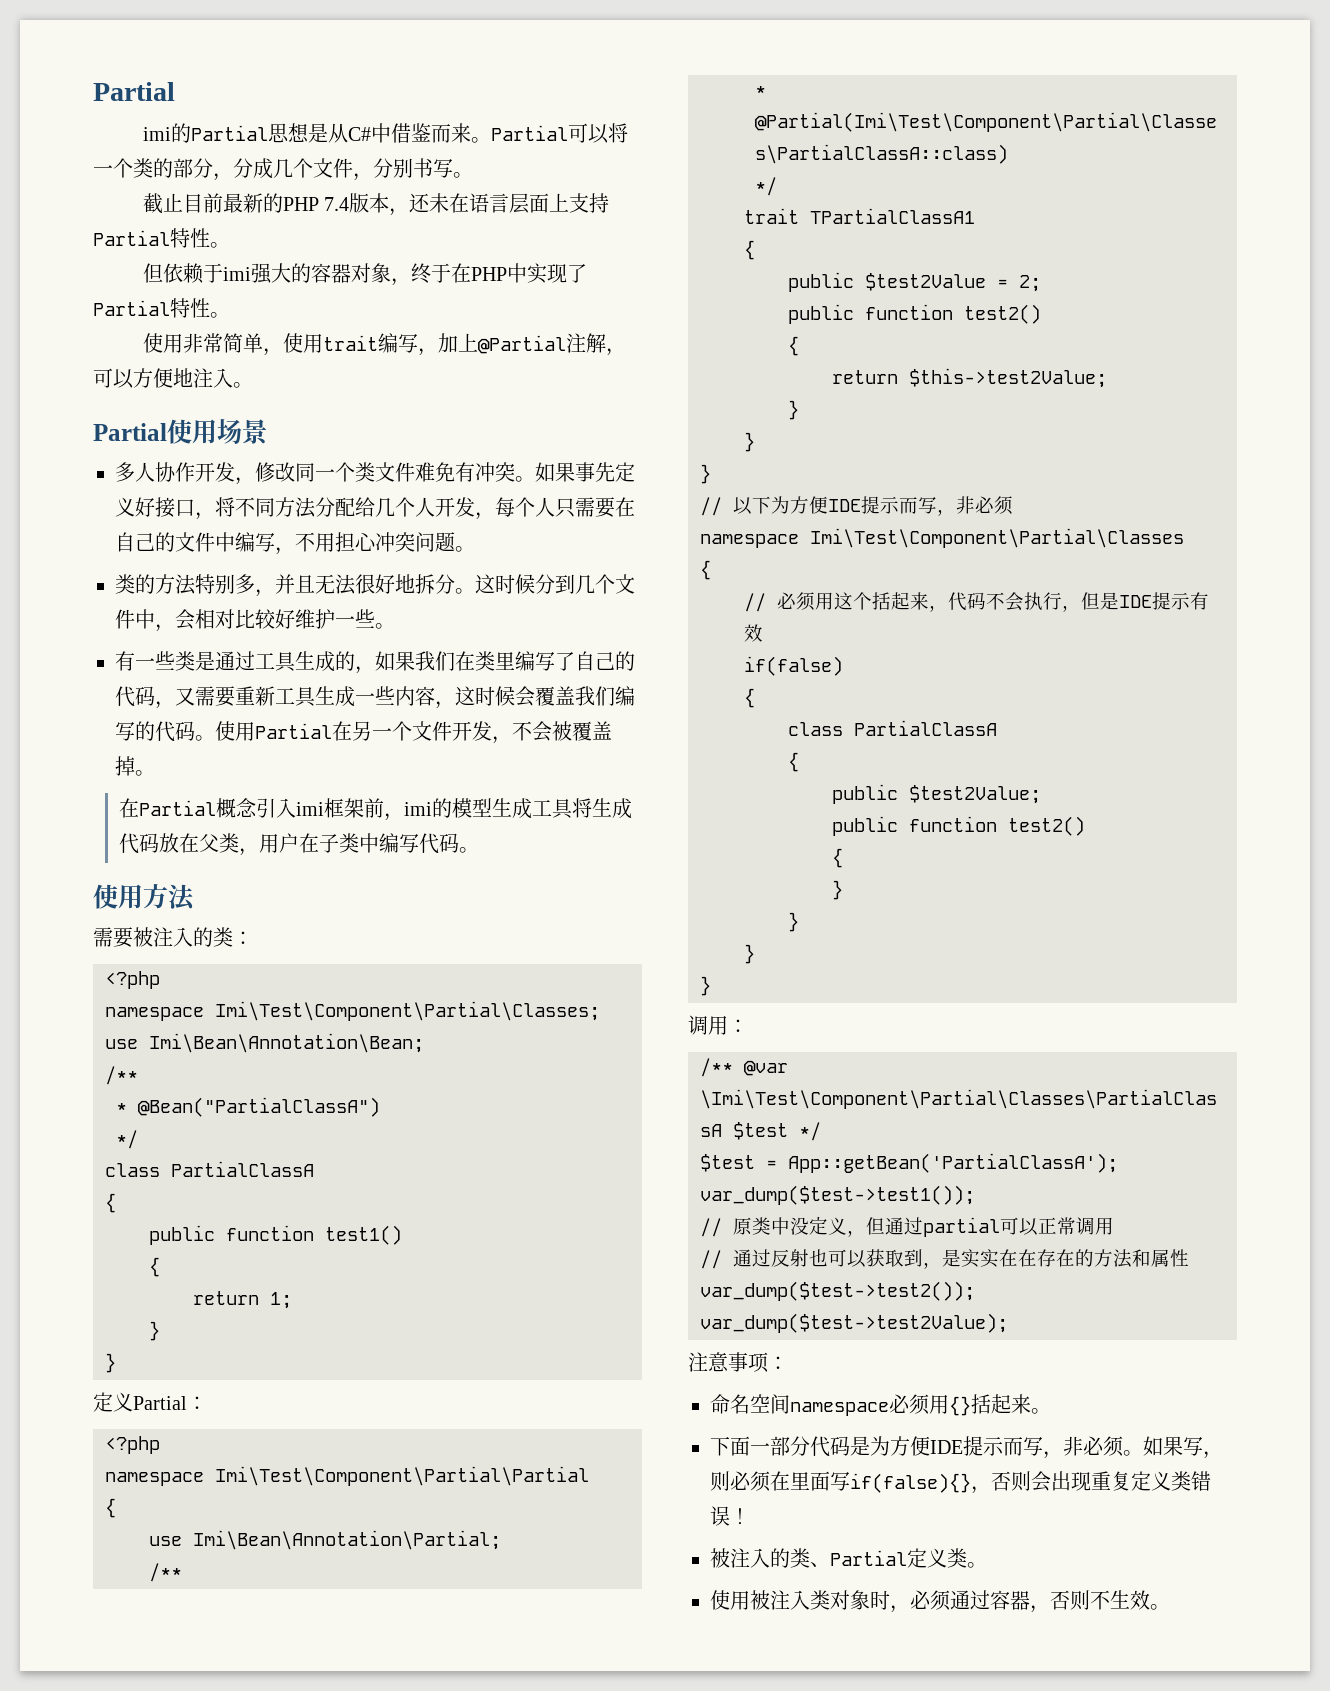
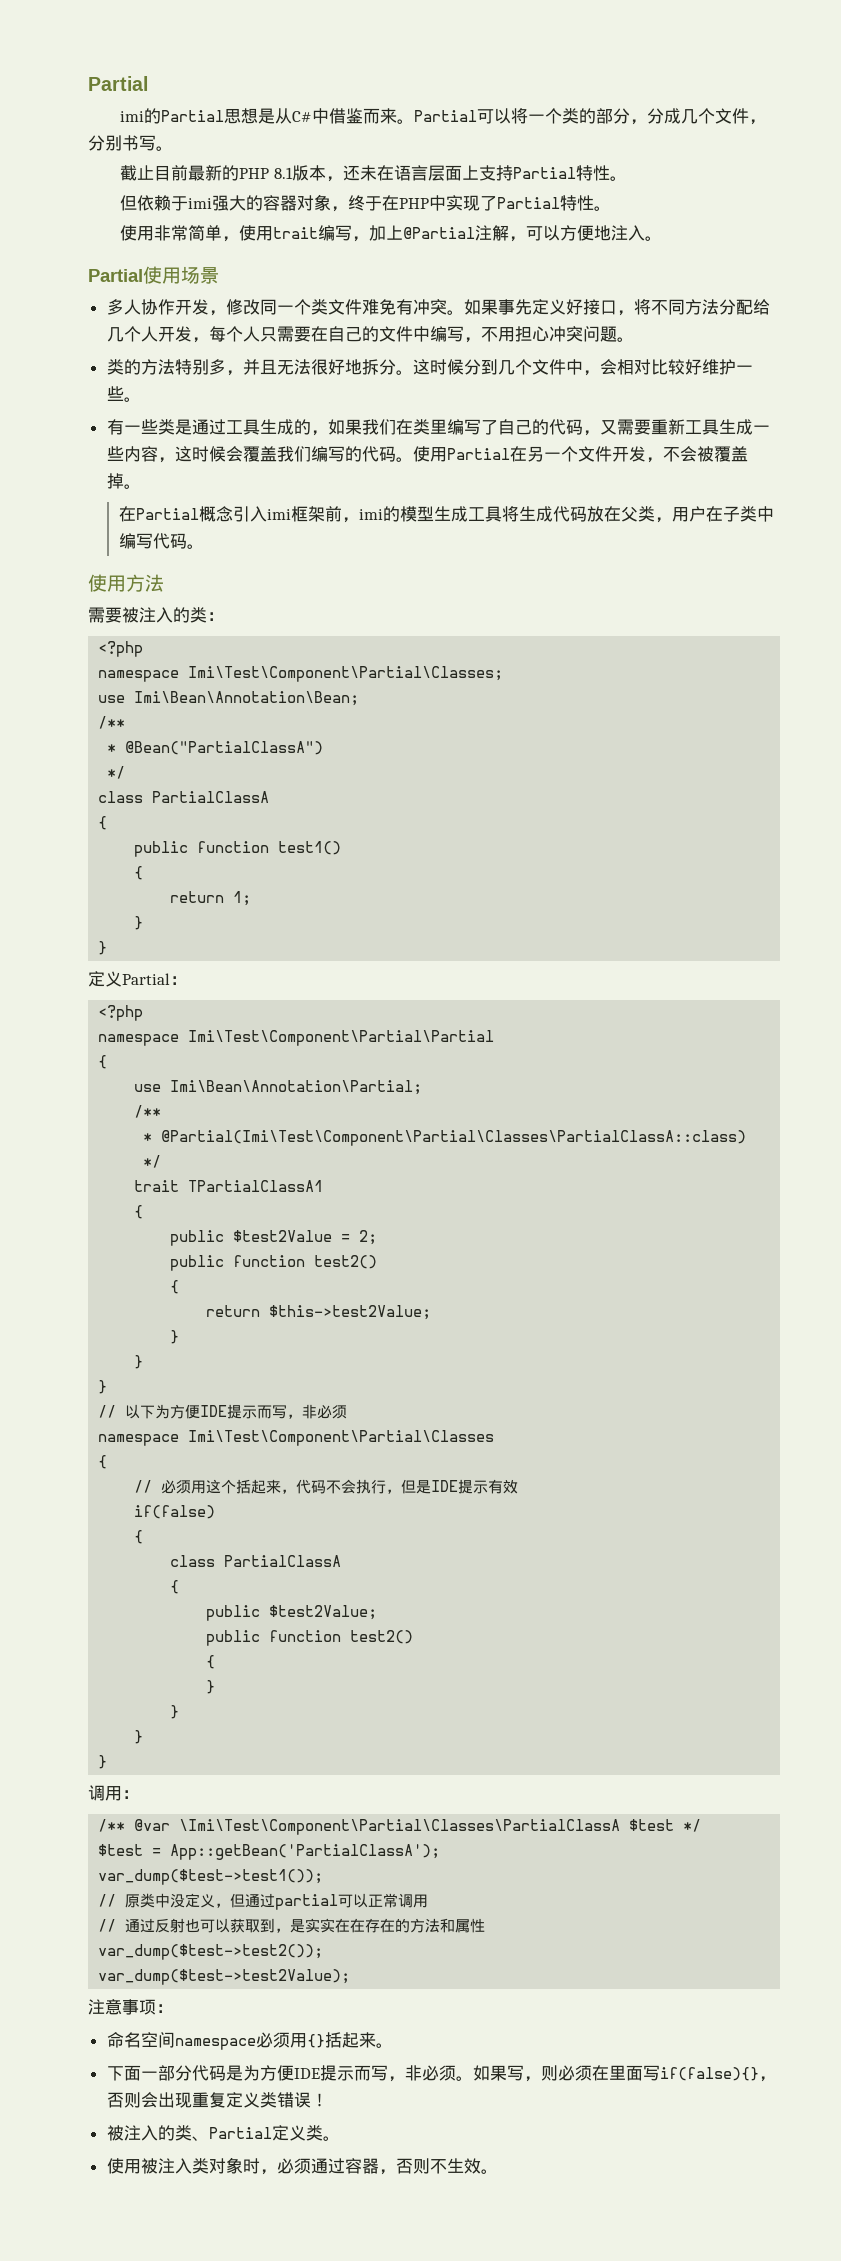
[324,197,350,211] 7.4 -> [273,167,293,179] 8.1

